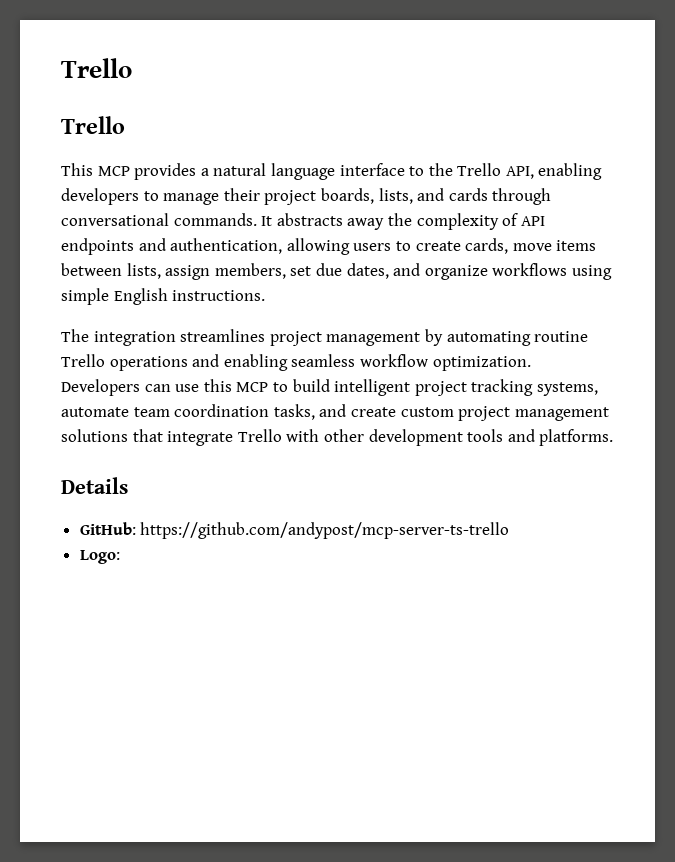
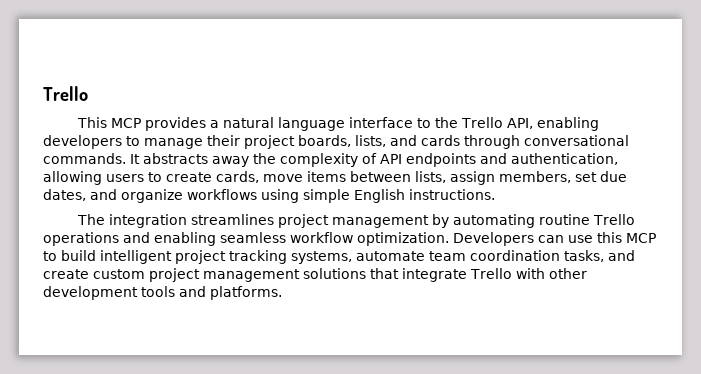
[61,58,132,78] [61,116,125,134] Trello // Trello -> [43,86,88,101] Trello
[61,477,128,494] [79,522,510,539] [79,550,120,564] // Details // GitHub: https://github.com/andypost/mcp-server-ts-trello // Logo: -> (282, 293) none

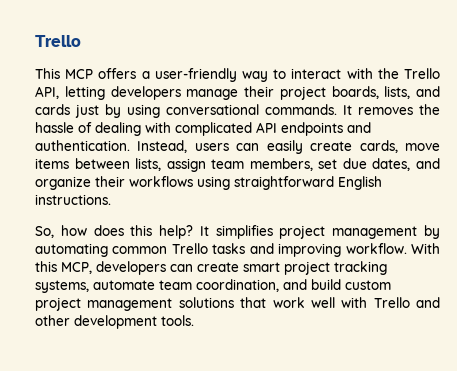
[144,117,599,131] [43,135,140,149] provides a natural language interface to the Trello API, enabling developers to -> [98,68,440,82] [35,86,181,100] offers a user-friendly way to interact with the Trello API, letting developers
[464,135,629,149] [43,153,618,167] [43,171,162,185] through conversational commands. It abstracts away the complexity of API endpoints and authentication, allowing users to -> [75,104,440,118] [35,122,371,136] [35,140,303,154] just by using conversational commands. It removes the hassle of dealing with complicated API endpoints and authentication. Instead, users can easily
(495, 178) none -> [211,159,245,169] team
(183, 196) none -> [95,176,125,187] their
[303,189,350,203] simple -> [234,176,334,190] straightforward
[76,214,635,228] [43,232,656,246] [43,250,172,264] The integration streamlines project management by automating routine Trello operations and enabling seamless workflow optimization. Developers can use this MCP to build intelligent -> [35,225,440,239] [35,243,440,257] [35,261,280,275] So, how does this help? It simplifies project management by automating common Trello tasks and improving workflow. With this MCP, developers can create smart
[470,250,635,262] [43,269,89,279] coordination tasks, and create -> [196,279,341,292] coordination, and build
[402,268,587,282] [43,286,282,300] integrate Trello with other development tools and platforms. -> [272,297,440,308] [35,315,194,329] work well with Trello and other development tools.

